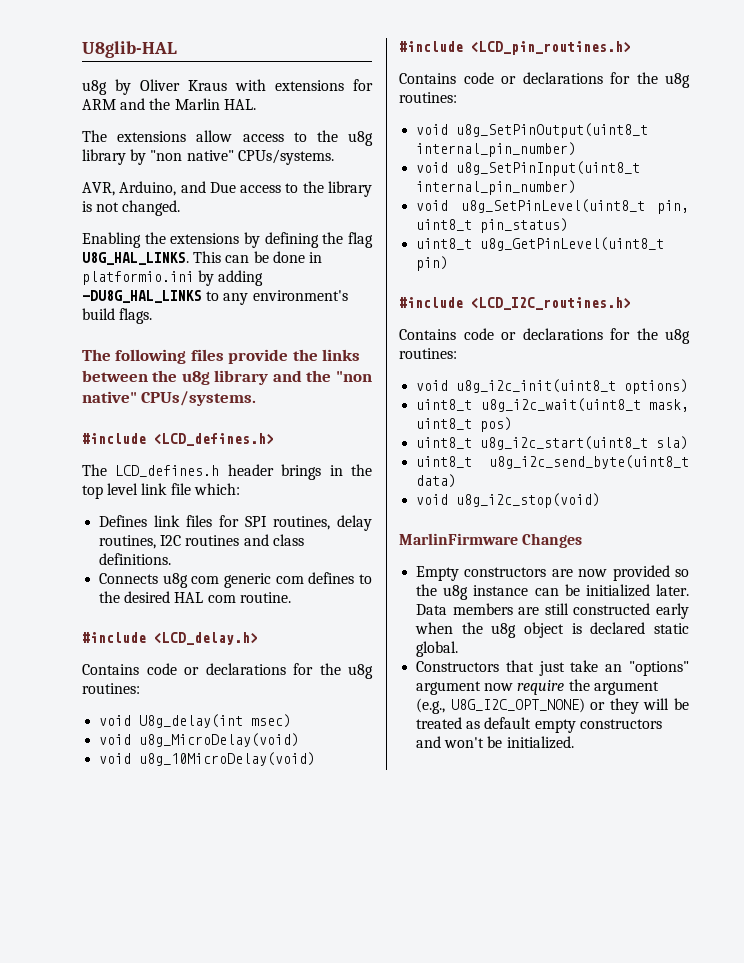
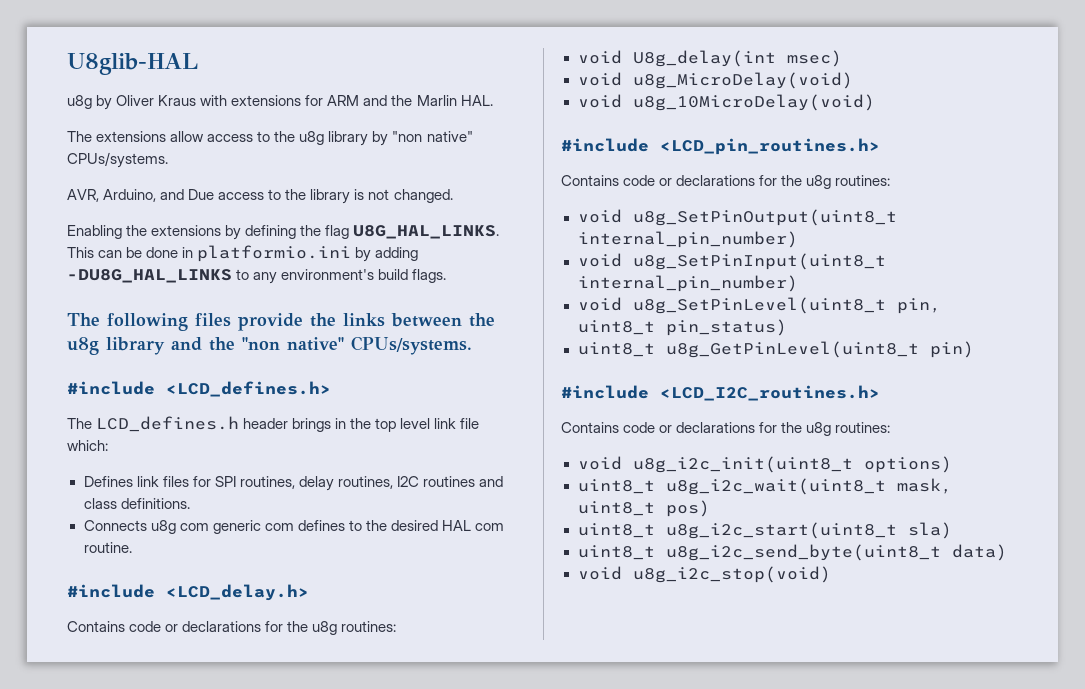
[399,533,583,548] [416,565,689,581] [416,584,689,600] [416,603,689,619] [415,622,689,638] [416,641,459,657] [416,660,689,676] [416,679,659,695] [416,698,689,714] [416,717,662,733] [416,736,574,749] // MarlinFirmware Changes // Empty constructors are now provided so the u8g instance can be initialized later. Data members are still constructed early when the u8g object is declared static global. // Constructors that just take an "options" argument now require the argument (e.g., U8G_I2C_OPT_NONE) or they will be treated as default empty constructors and won't be initialized. -> (831, 574) none

